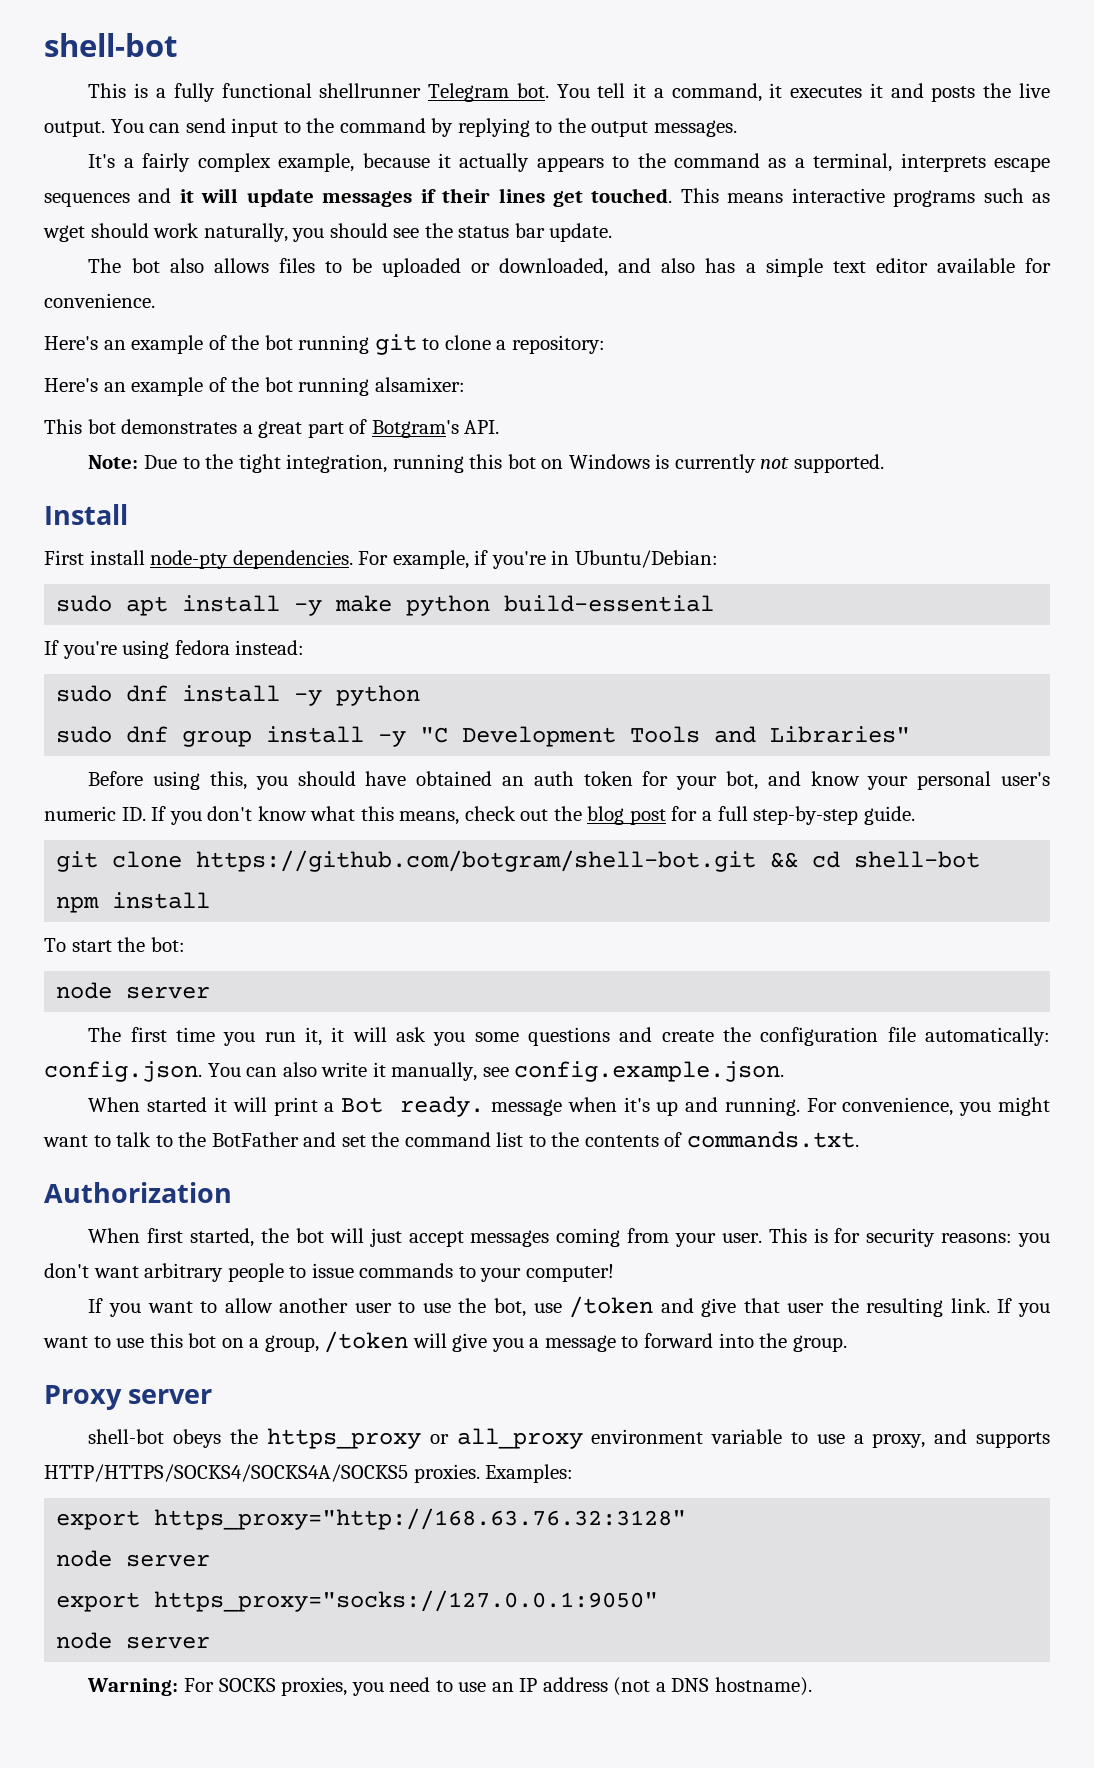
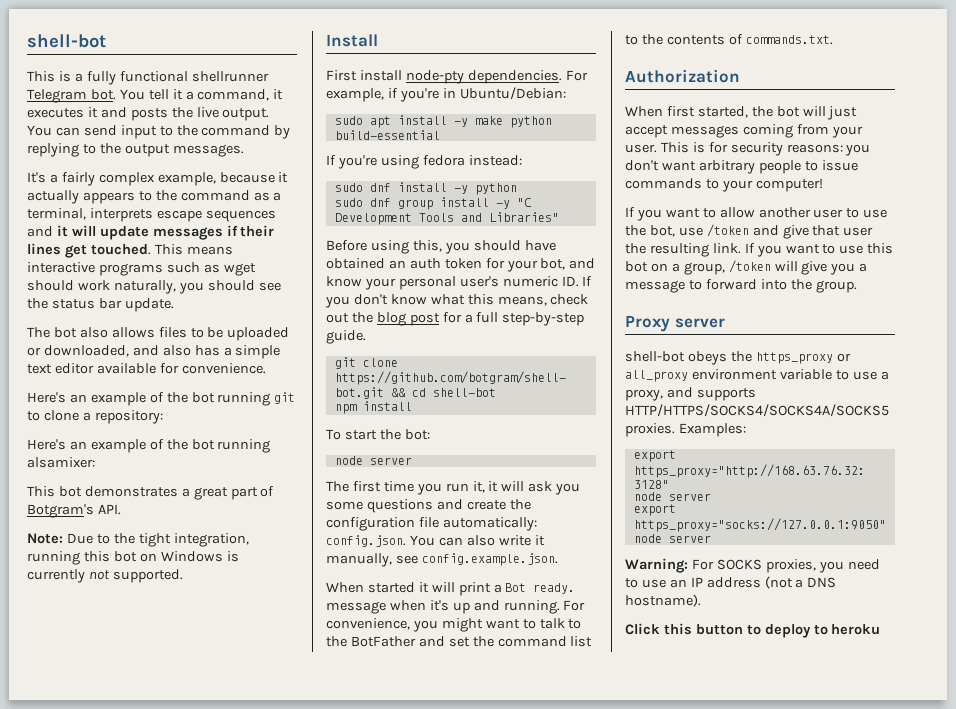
(812, 1686) none -> [625,623,881,638] // Click this button to deploy to heroku

